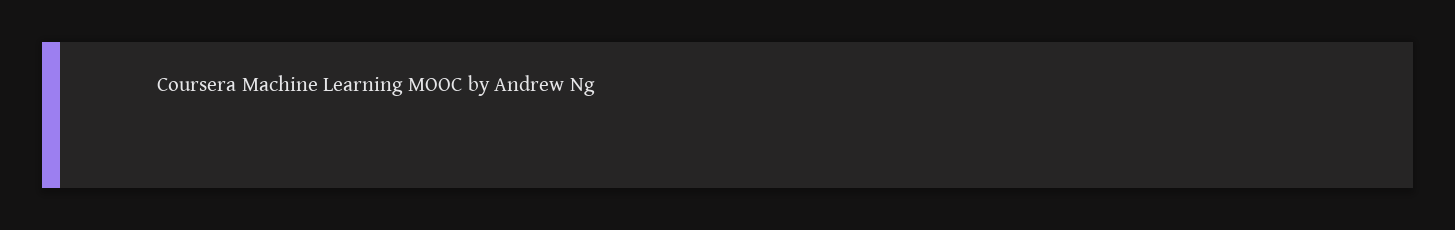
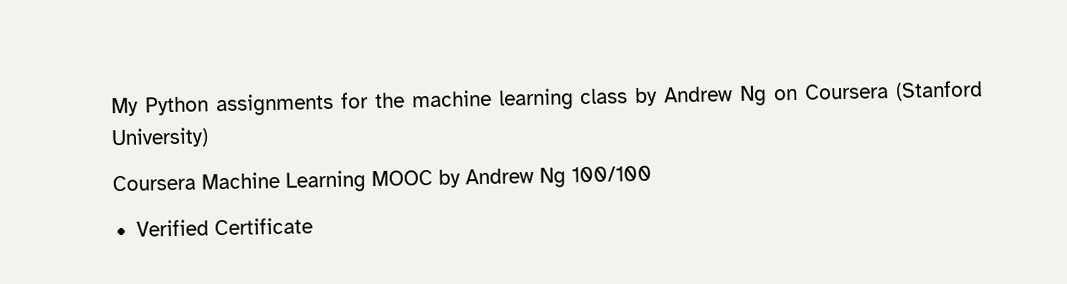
(157, 84) none -> [111,80,983,117] [111,127,209,149] My Python assignments for the machine learning class by Andrew Ng on Coursera (Stanford University) //
(596, 87) none -> [571,165,652,183] [135,217,313,237] 100/100 // Verified Certificate

